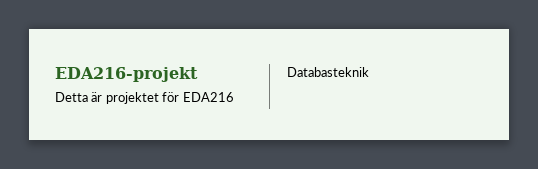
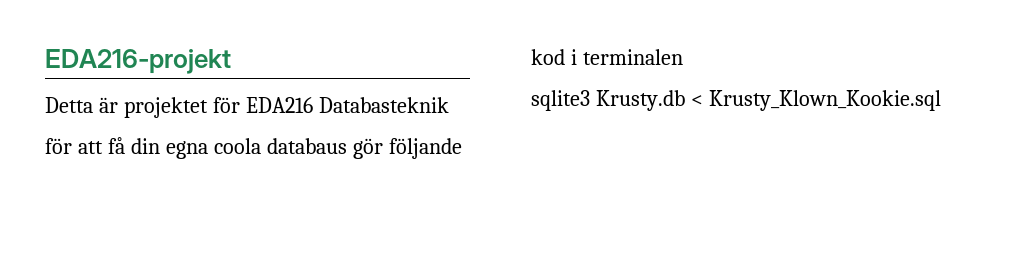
(369, 72) none -> [45,137,462,159] [531,49,683,65] [531,90,941,111] // för att få din egna coola databaus gör följande kod i terminalen // sqlite3 Krusty.db < Krusty_Klown_Kookie.sql

